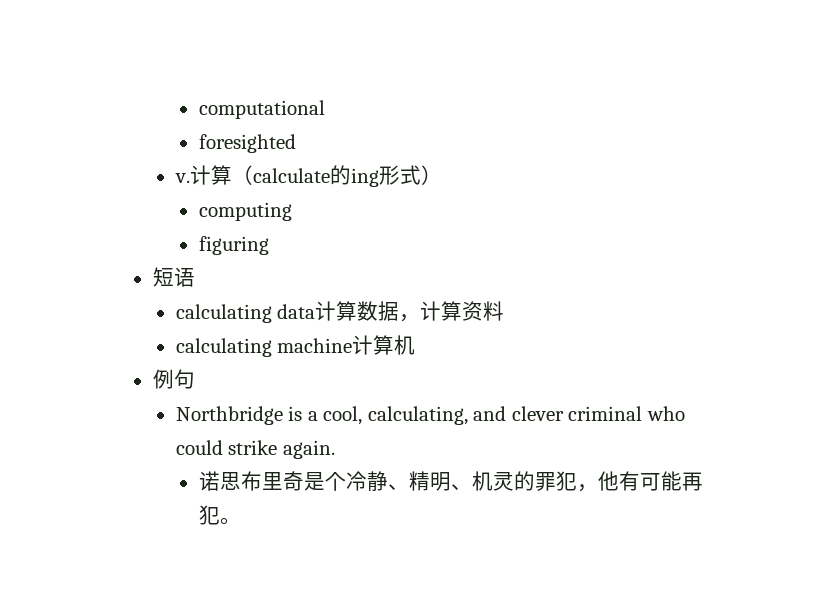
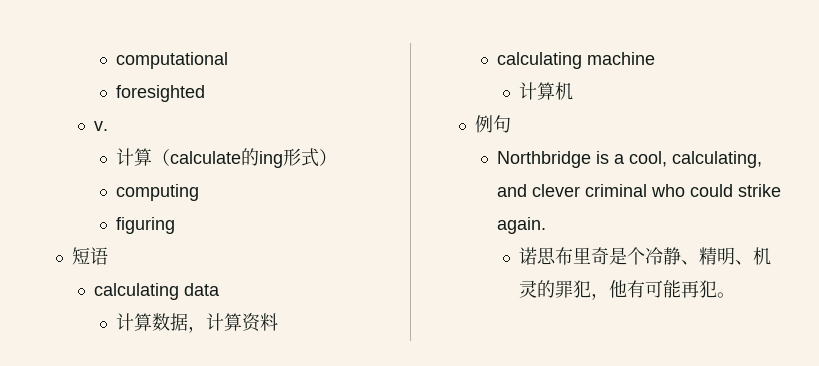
(190, 178) none -> (109, 126) //
(316, 311) none -> (221, 289) //
(353, 345) none -> (656, 58) //

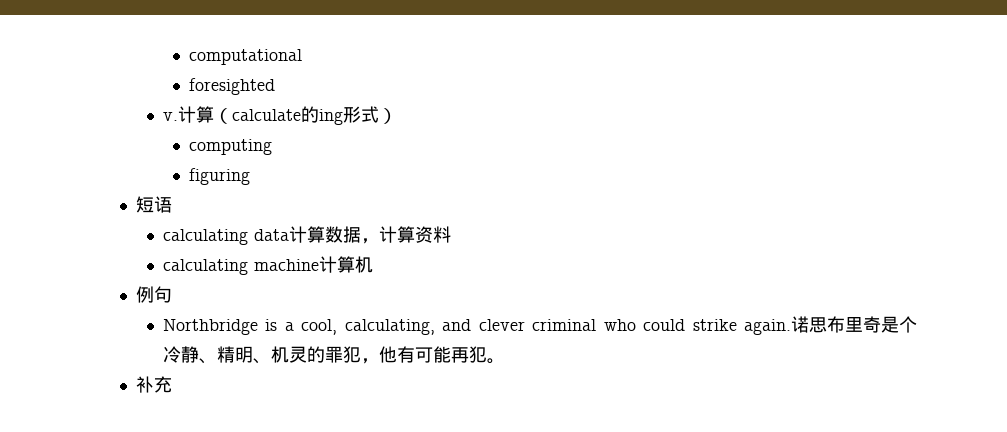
(109, 126) // -> (178, 116) none
(221, 289) // -> (289, 235) none
(656, 58) // -> (319, 265) none
(547, 225) // -> (792, 327) none
(735, 295) none -> [136,376,173,393] // 补充

